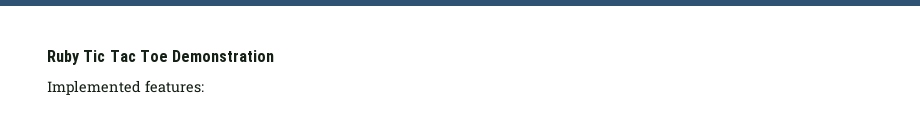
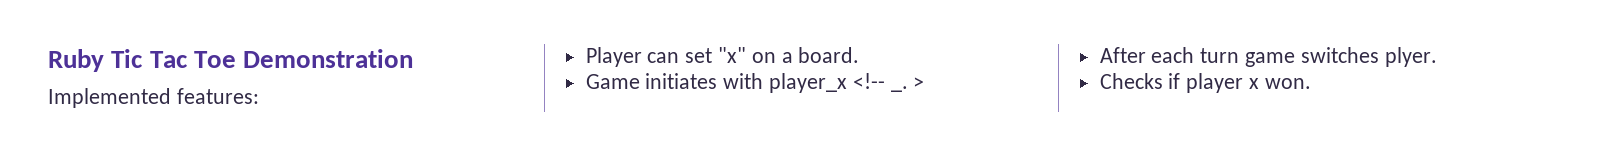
(204, 86) none -> [585,47,860,67] [585,73,925,93] [1099,47,1437,67] [1099,73,1311,93] // Player can set "x" on a board. // Game initiates with player_x <!-- _. > // After each turn game switches plyer. // Checks if player x won.

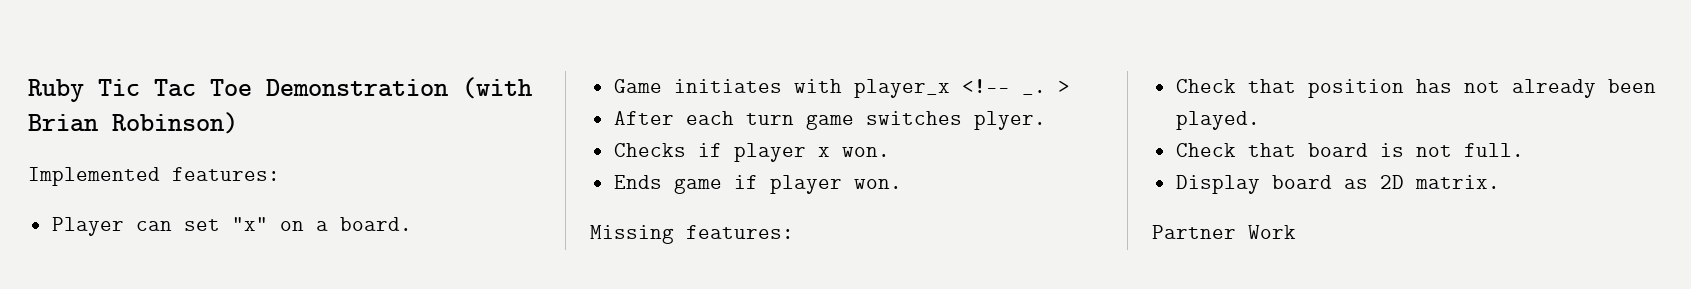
(414, 58) none -> [462,77,533,99] [28,112,238,134] (with Brian Robinson)
(1311, 83) none -> [613,175,902,194] [590,225,794,244] [1175,79,1656,98] [1175,111,1260,130] [1175,143,1524,157] [1175,175,1500,194] [1152,225,1296,240] // Ends game if player won. // Missing features: // Check that position has not already been played. // Check that board is not full. // Display board as 2D matrix. // Partner Work

